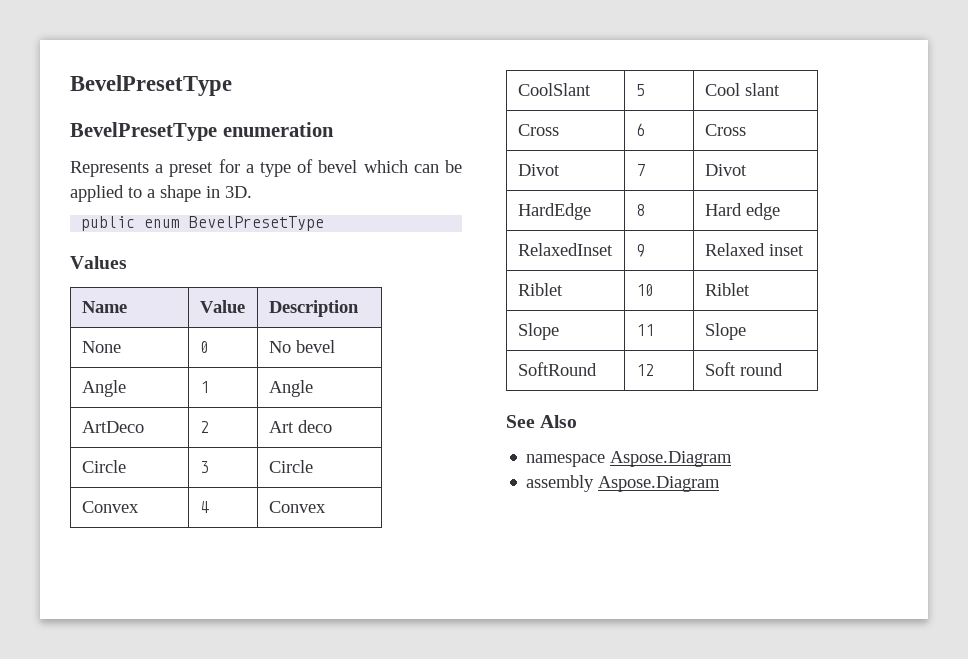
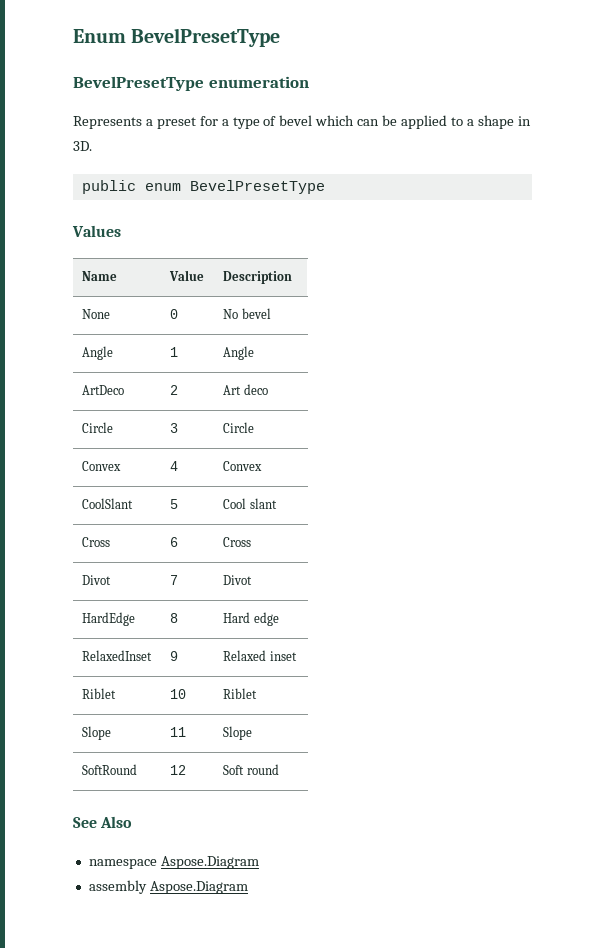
(70, 85) none -> [73,29,126,43] Enum

